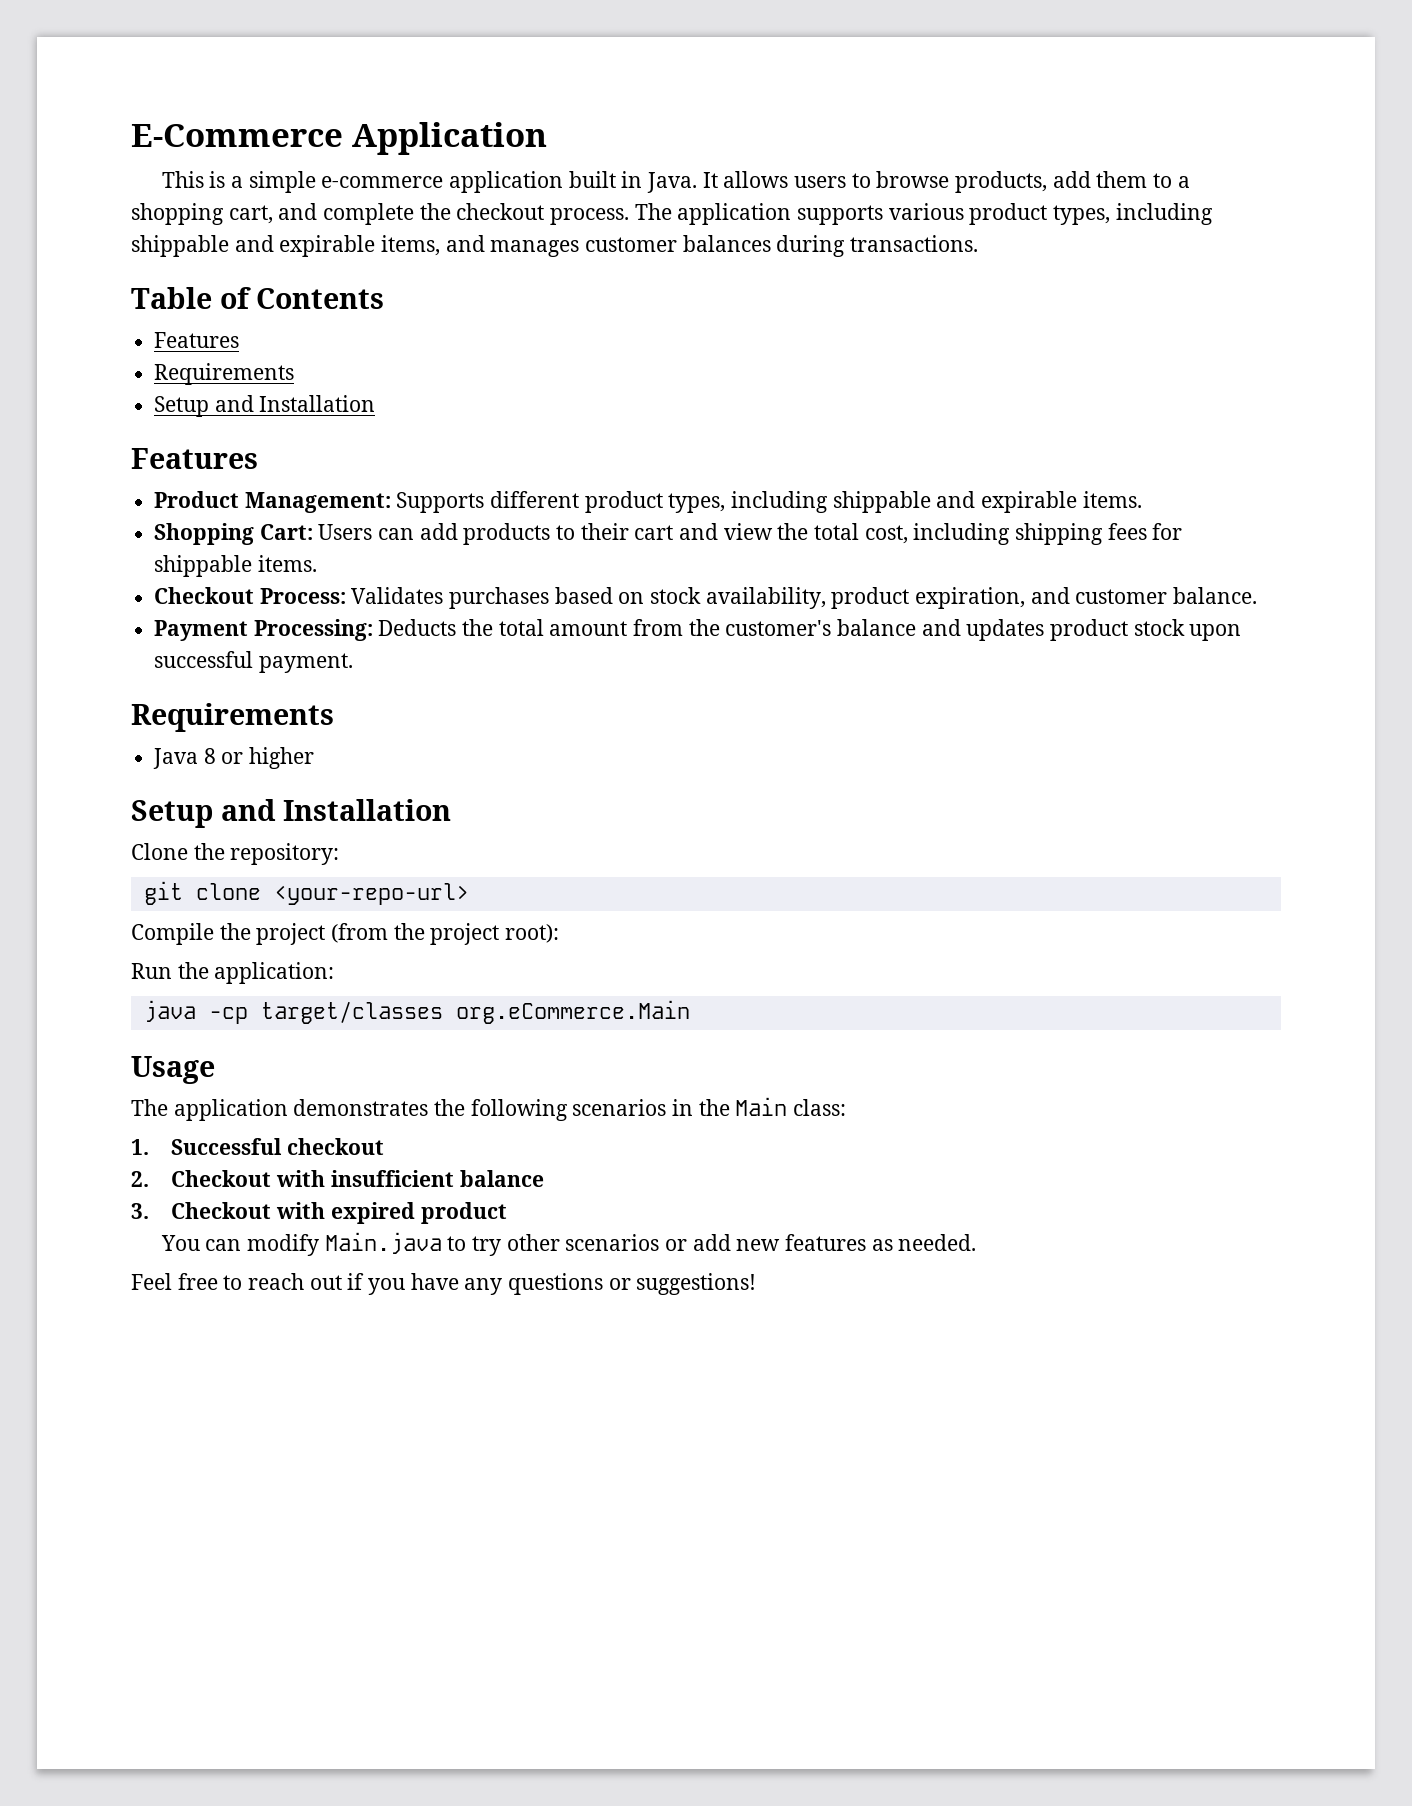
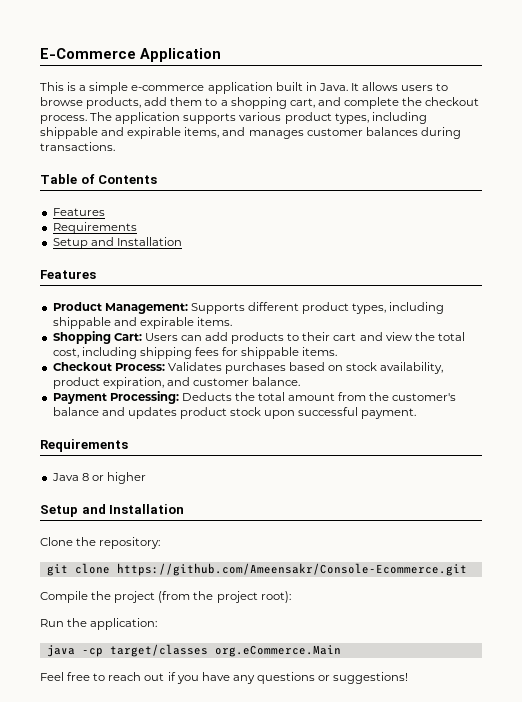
[273,883,469,905] <your-repo-url> -> [116,563,467,576] https://github.com/Ameensakr/Console-Ecommerce.git
[131,1056,215,1084] [131,1097,847,1121] [131,1138,385,1155] [131,1170,544,1187] [131,1202,507,1224] [160,1232,977,1256] // Usage // The application demonstrates the following scenarios in the Main class: // 1. Successful checkout // 2. Checkout with insufficient balance // 3. Checkout with expired product // You can modify Main.java to try other scenarios or add new features as needed. -> (341, 651) none

